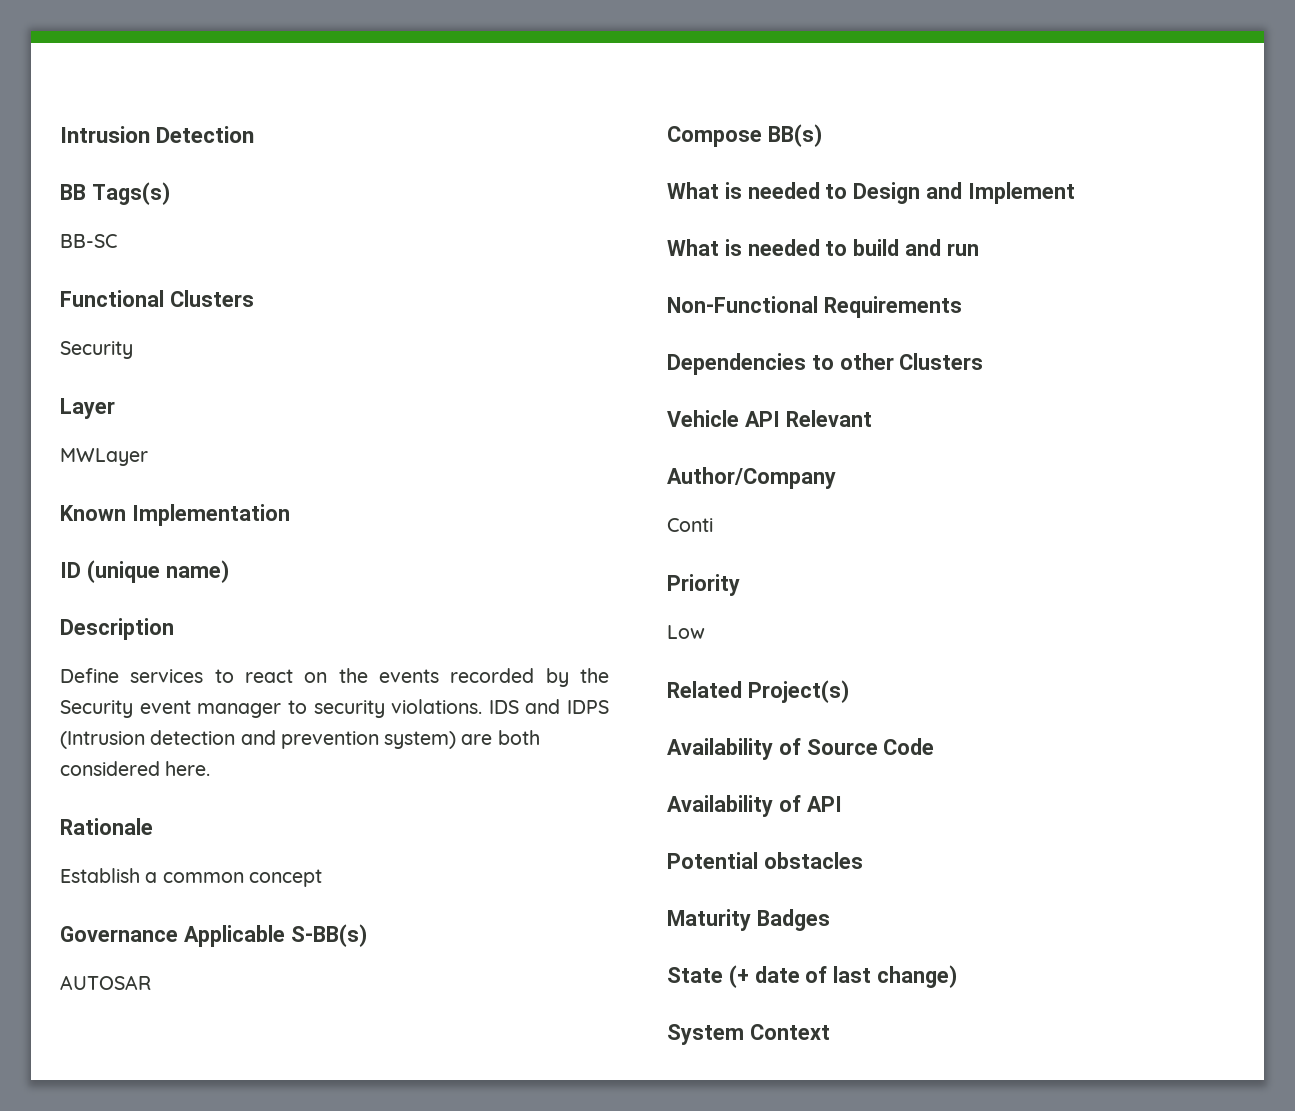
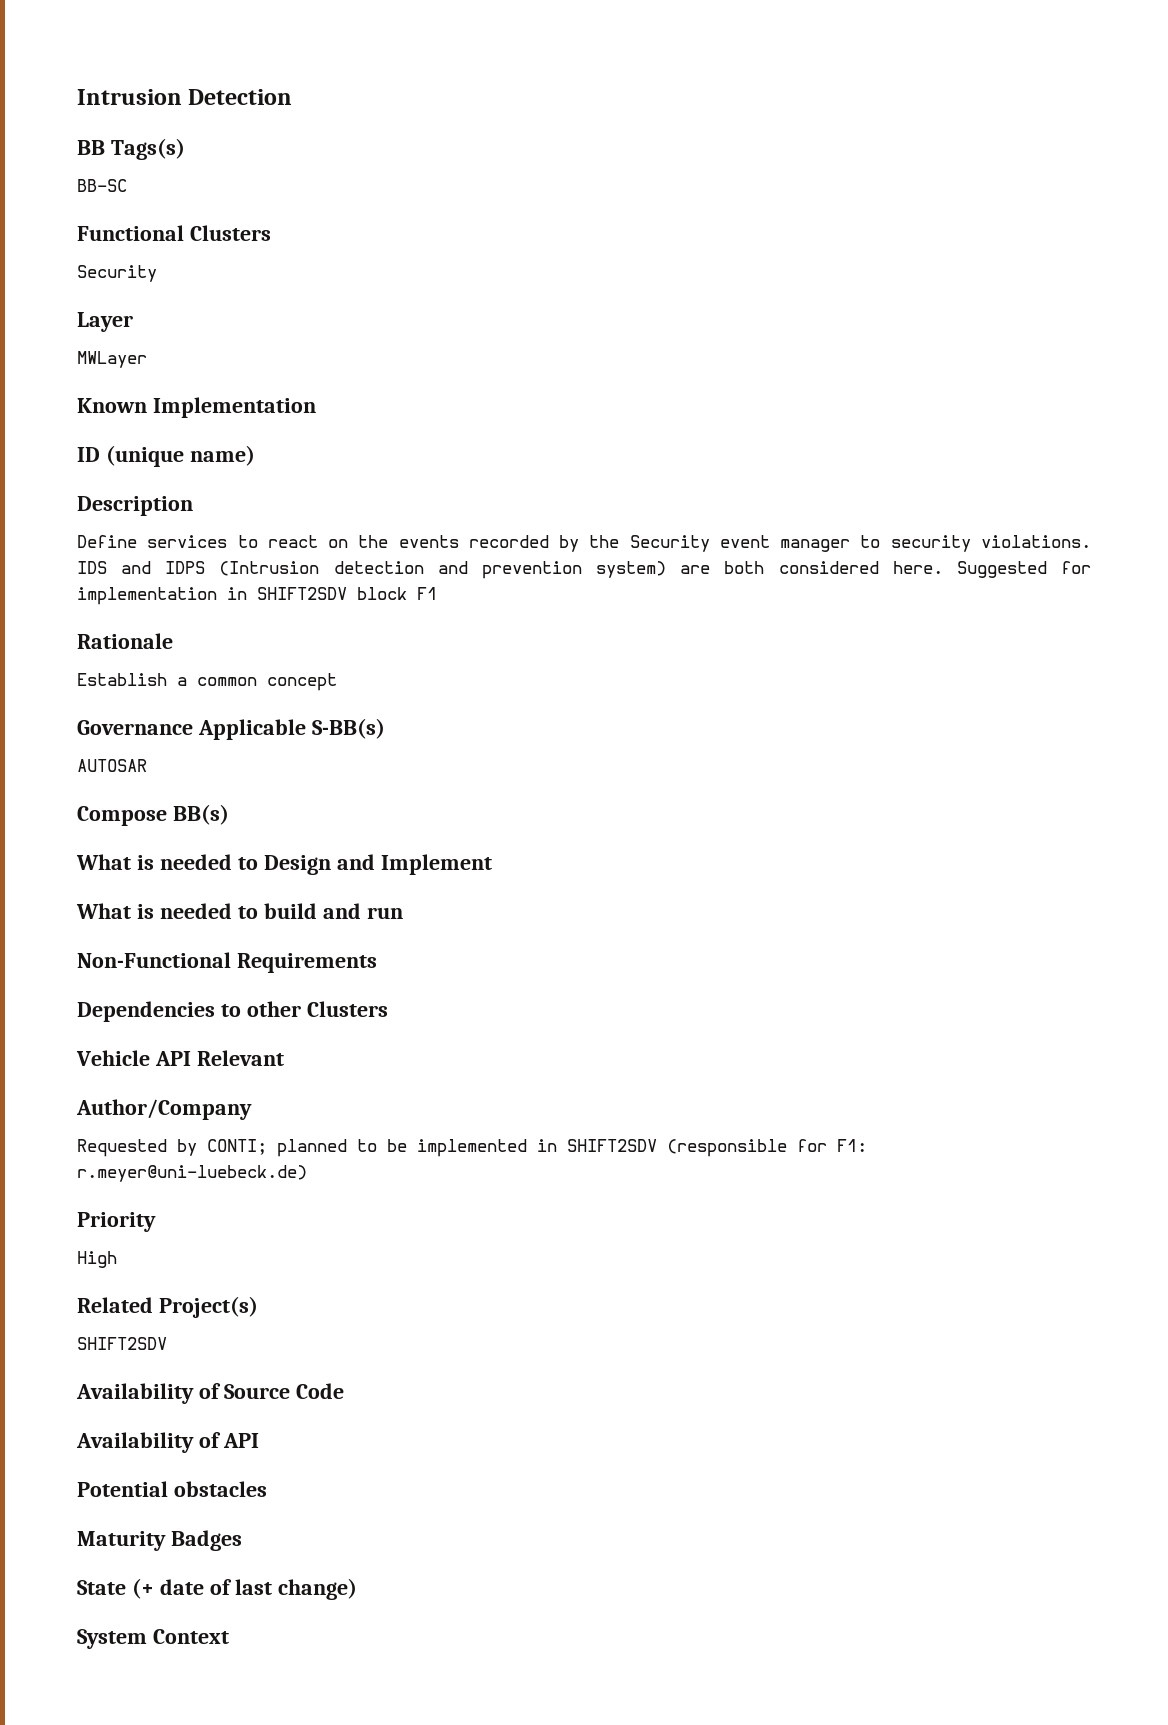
(211, 768) none -> [956,561,1092,578] [77,587,437,605] Suggested for implementation in SHIFT2SDV block F1
[667,518,713,532] Conti -> [77,1139,867,1157] [77,1165,307,1182] Requested by CONTI; planned to be implemented in SHIFT2SDV (responsible for F1: r.meyer@uni-luebeck.de)
[667,625,705,639] Low -> [77,1251,117,1268] High
(849, 691) none -> [77,1337,167,1350] // SHIFT2SDV

